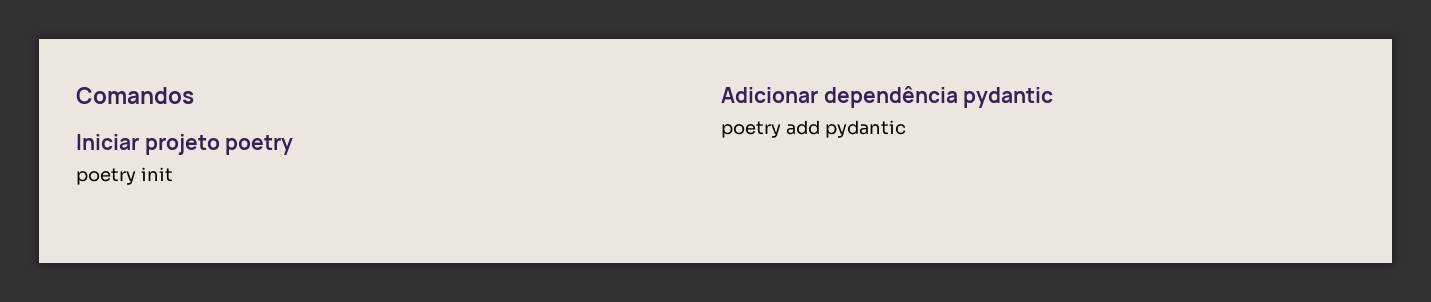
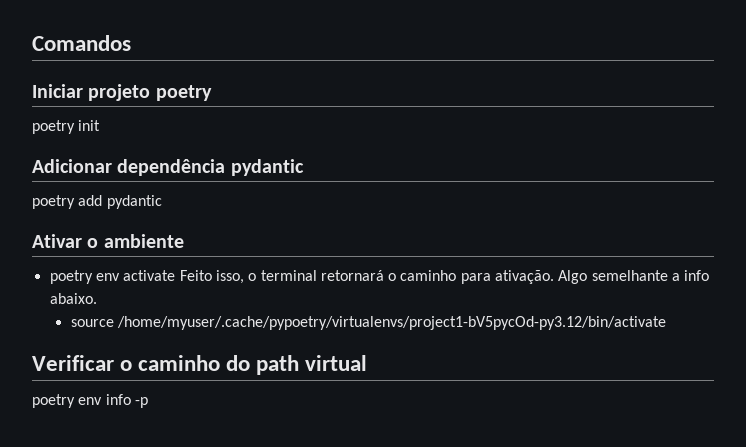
(906, 129) none -> [32,234,184,248] [49,270,710,284] [49,293,97,304] [70,316,667,330] [32,355,368,375] [32,394,148,408] // Ativar o ambiente // poetry env activate Feito isso, o terminal retornará o caminho para ativação. Algo semelhante a info abaixo. // source /home/myuser/.cache/pypoetry/virtualenvs/project1-bV5pycOd-py3.12/bin/activate // Verificar o caminho do path virtual // poetry env info -p

